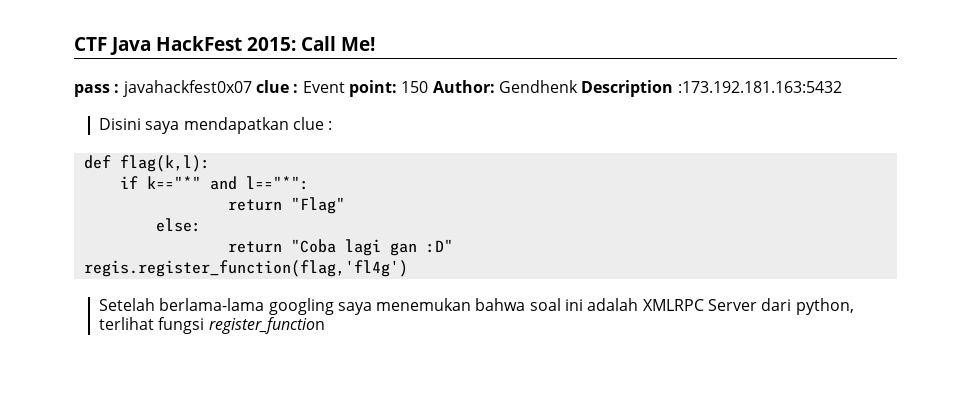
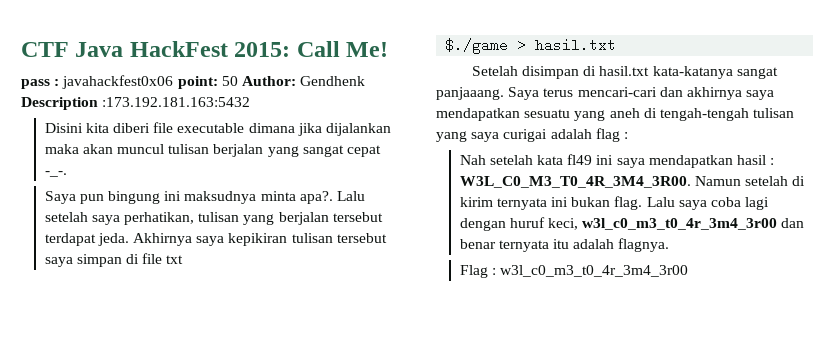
[122,80,429,97] javahackfest0x07 clue : Event point: 150 -> [62,75,238,89] javahackfest0x06 point: 50
[145,117,333,134] [83,155,210,172] [119,176,309,190] [227,197,345,214] [155,218,201,232] [227,239,453,256] [83,260,408,277] [98,298,854,315] [98,317,325,334] saya mendapatkan clue : // def flag(k,l): // if k=="*" and l=="*": // return "Flag" // else: // return "Coba lagi gan :D" // regis.register_function(flag,'fl4g') // Setelah berlama-lama googling saya menemukan bahwa soal ini adalah XMLRPC Server dari python, terlihat fungsi register_function -> [85,122,391,136] [44,144,381,157] [44,171,67,177] [44,191,365,204] [44,212,383,225] [44,233,387,246] [44,253,184,267] [445,38,617,54] [471,66,778,79] [436,87,775,100] [436,108,795,121] [436,128,628,142] [459,154,775,168] [459,176,806,188] [459,196,770,210] [459,217,805,231] [459,238,670,252] [459,265,689,278] kita diberi file executable dimana jika dijalankan maka akan muncul tulisan berjalan yang sangat cepat -_-. // Saya pun bingung ini maksudnya minta apa?. Lalu setelah saya perhatikan, tulisan yang berjalan tersebut terdapat jeda. Akhirnya saya kepikiran tulisan tersebut saya simpan di file txt // $./game > hasil.txt // Setelah disimpan di hasil.txt kata-katanya sangat panjaaang. Saya terus mencari-cari dan akhirnya saya mendapatkan sesuatu yang aneh di tengah-tengah tulisan yang saya curigai adalah flag : // Nah setelah kata fl49 ini saya mendapatkan hasil : W3L_C0_M3_T0_4R_3M4_3R00. Namun setelah di kirim ternyata ini bukan flag. Lalu saya coba lagi dengan huruf keci, w3l_c0_m3_t0_4r_3m4_3r00 dan benar ternyata itu adalah flagnya. // Flag : w3l_c0_m3_t0_4r_3m4_3r00

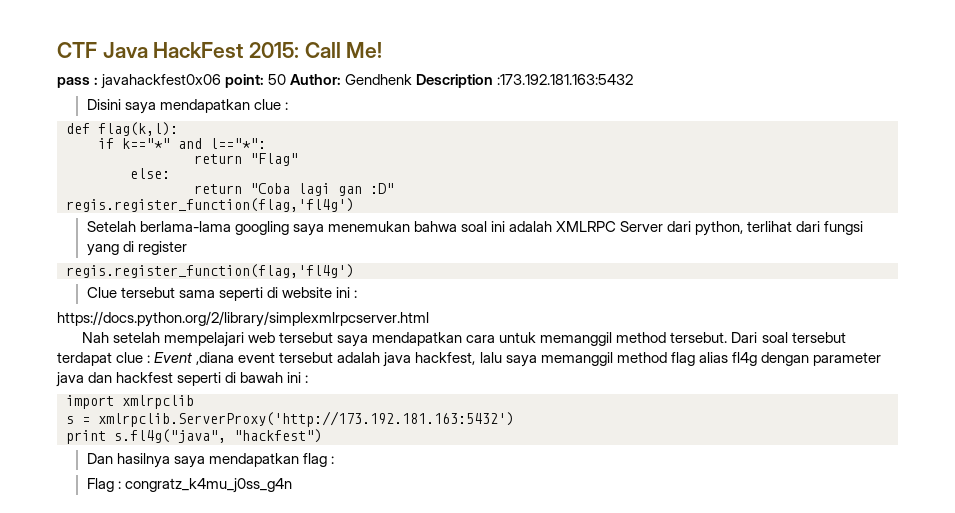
[85,122,391,136] [44,144,381,157] [44,171,67,177] [44,191,365,204] [44,212,383,225] [44,233,387,246] [44,253,184,267] [445,38,617,54] [471,66,778,79] [436,87,775,100] [436,108,795,121] [436,128,628,142] [459,154,775,168] [459,176,806,188] [459,196,770,210] [459,217,805,231] [459,238,670,252] kita diberi file executable dimana jika dijalankan maka akan muncul tulisan berjalan yang sangat cepat -_-. // Saya pun bingung ini maksudnya minta apa?. Lalu setelah saya perhatikan, tulisan yang berjalan tersebut terdapat jeda. Akhirnya saya kepikiran tulisan tersebut saya simpan di file txt // $./game > hasil.txt // Setelah disimpan di hasil.txt kata-katanya sangat panjaaang. Saya terus mencari-cari dan akhirnya saya mendapatkan sesuatu yang aneh di tengah-tengah tulisan yang saya curigai adalah flag : // Nah setelah kata fl49 ini saya mendapatkan hasil : W3L_C0_M3_T0_4R_3M4_3R00. Namun setelah di kirim ternyata ini bukan flag. Lalu saya coba lagi dengan huruf keci, w3l_c0_m3_t0_4r_3m4_3r00 dan benar ternyata itu adalah flagnya. -> [124,99,288,114] [66,122,178,136] [98,138,266,149] [194,153,298,166] [130,168,170,179] [194,183,394,196] [66,198,354,212] [86,221,864,236] [86,241,187,256] [66,264,354,278] [86,287,357,301] [57,311,429,327] [81,332,846,347] [57,352,881,367] [56,372,309,387] [66,395,194,409] [66,411,514,427] [66,429,322,444] [86,453,334,468] saya mendapatkan clue : // def flag(k,l): // if k=="*" and l=="*": // return "Flag" // else: // return "Coba lagi gan :D" // regis.register_function(flag,'fl4g') // Setelah berlama-lama googling saya menemukan bahwa soal ini adalah XMLRPC Server dari python, terlihat dari fungsi yang di register // regis.register_function(flag,'fl4g') // Clue tersebut sama seperti di website ini : // https://docs.python.org/2/library/simplexmlrpcserver.html // Nah setelah mempelajari web tersebut saya mendapatkan cara untuk memanggil method tersebut. Dari soal tersebut terdapat clue : Event ,diana event tersebut adalah java hackfest, lalu saya memanggil method flag alias fl4g dengan parameter java dan hackfest seperti di bawah ini : // import xmlrpclib // s = xmlrpclib.ServerProxy('http://173.192.181.163:5432') // print s.fl4g("java", "hackfest") // Dan hasilnya saya mendapatkan flag :
[500,265,689,277] w3l_c0_m3_t0_4r_3m4_3r00 -> [124,478,292,493] congratz_k4mu_j0ss_g4n

